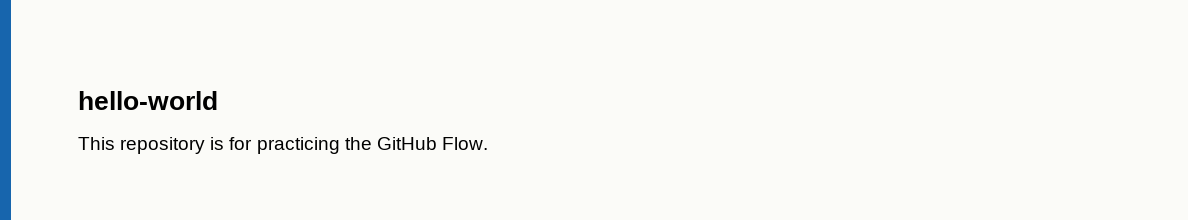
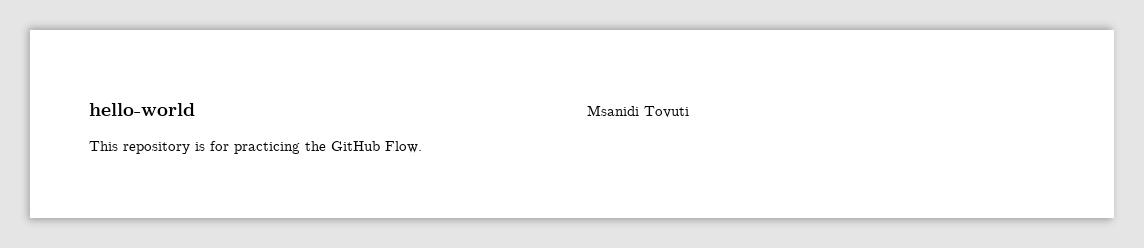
(488, 143) none -> [587,105,689,118] // Msanidi Tovuti

